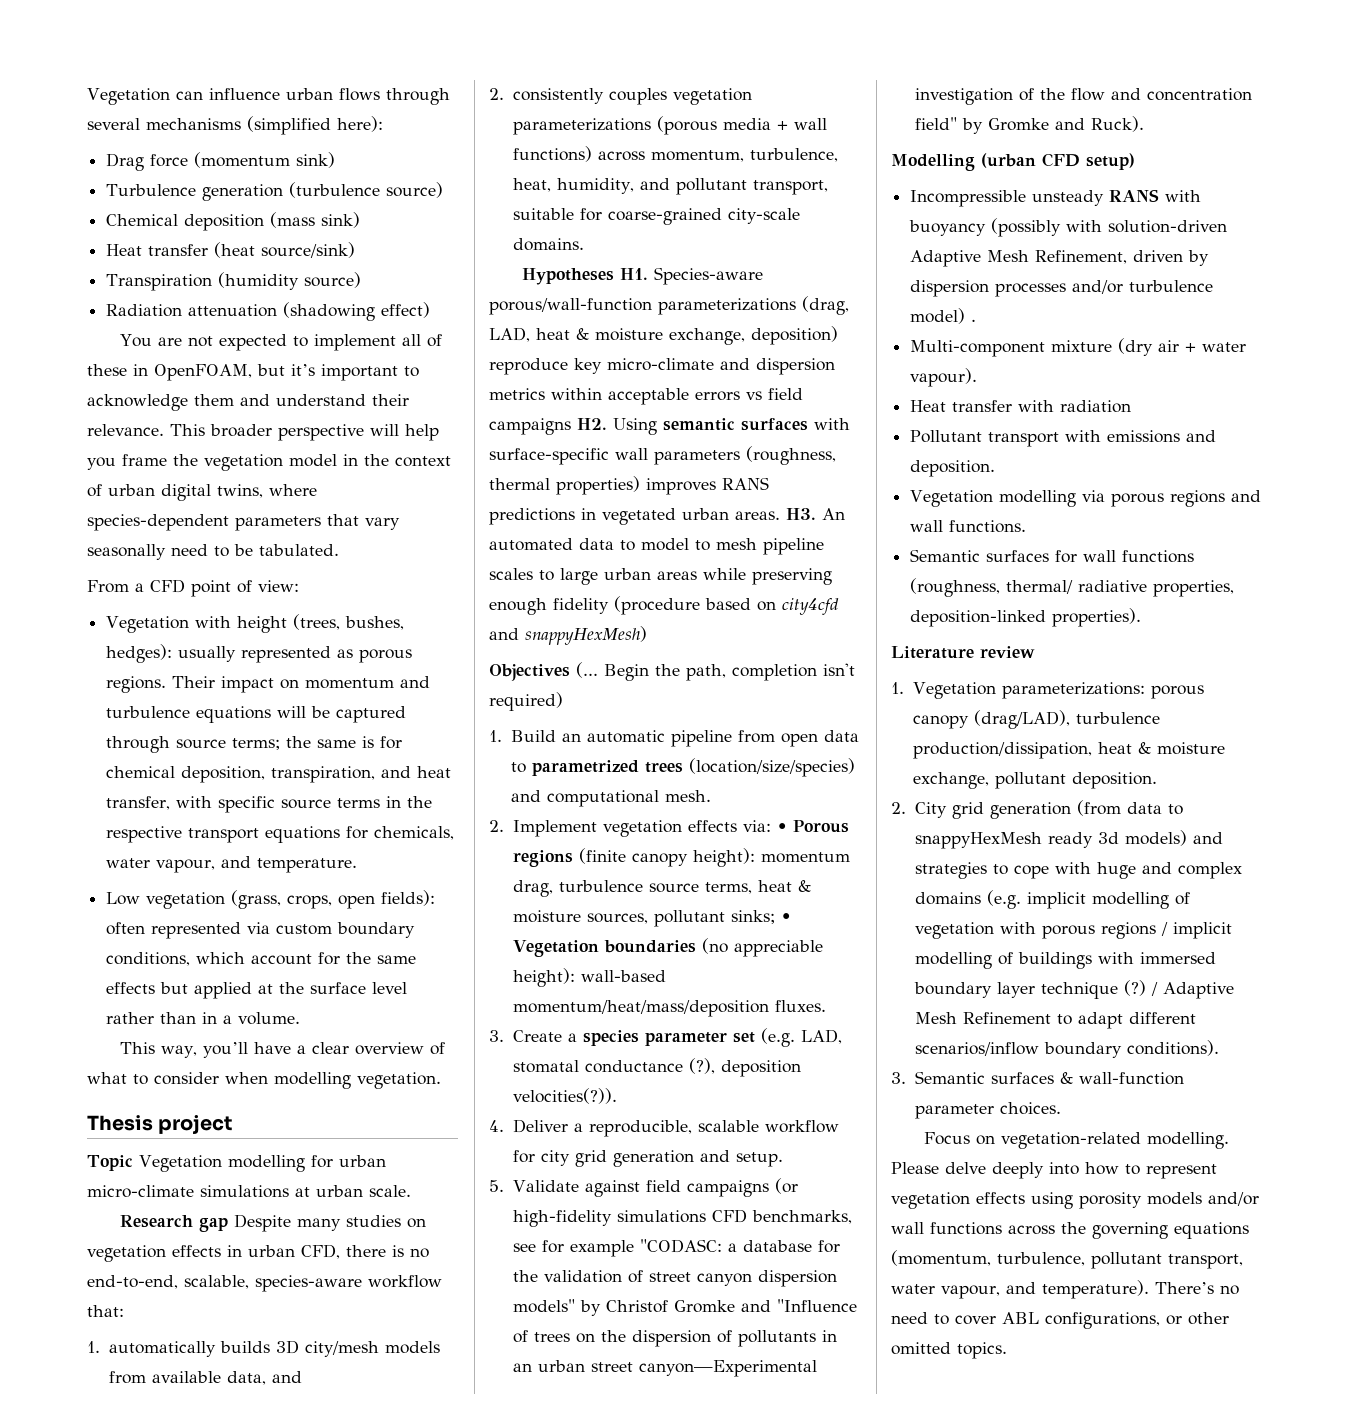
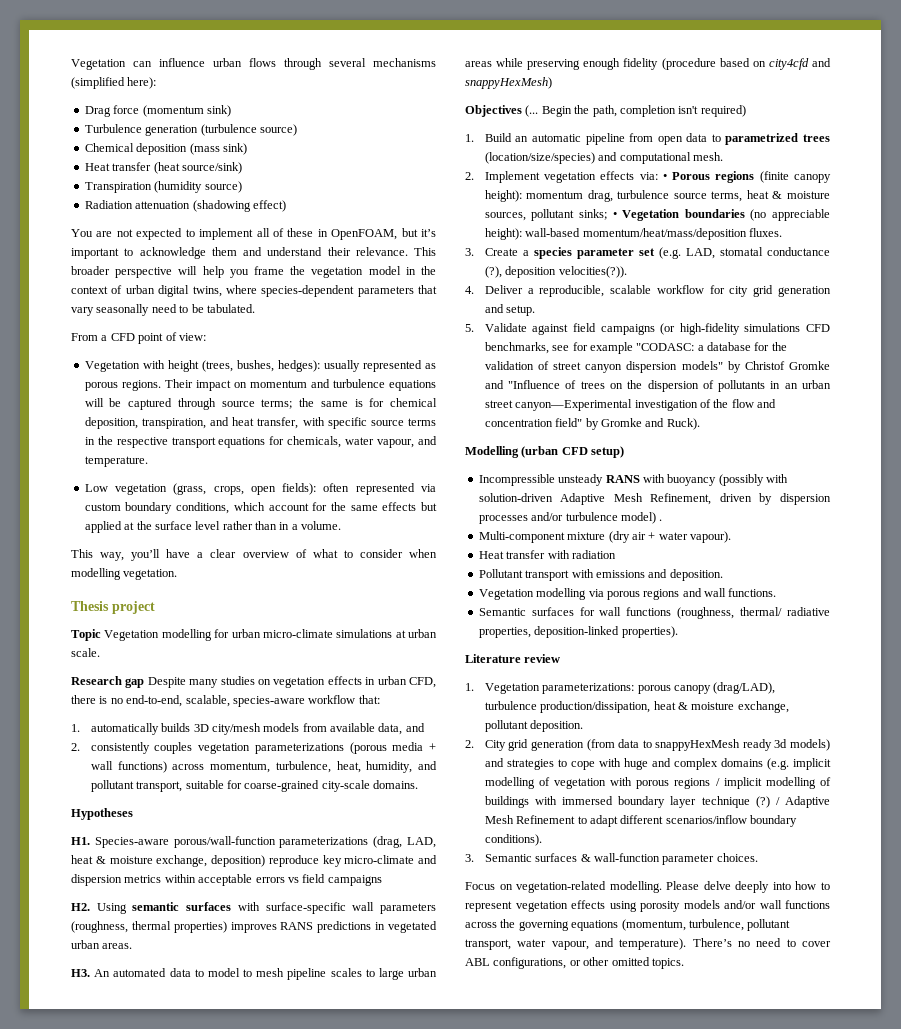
(614, 276) none -> (133, 814) //
(571, 426) none -> (382, 880) //
(780, 515) none -> (133, 946) //

